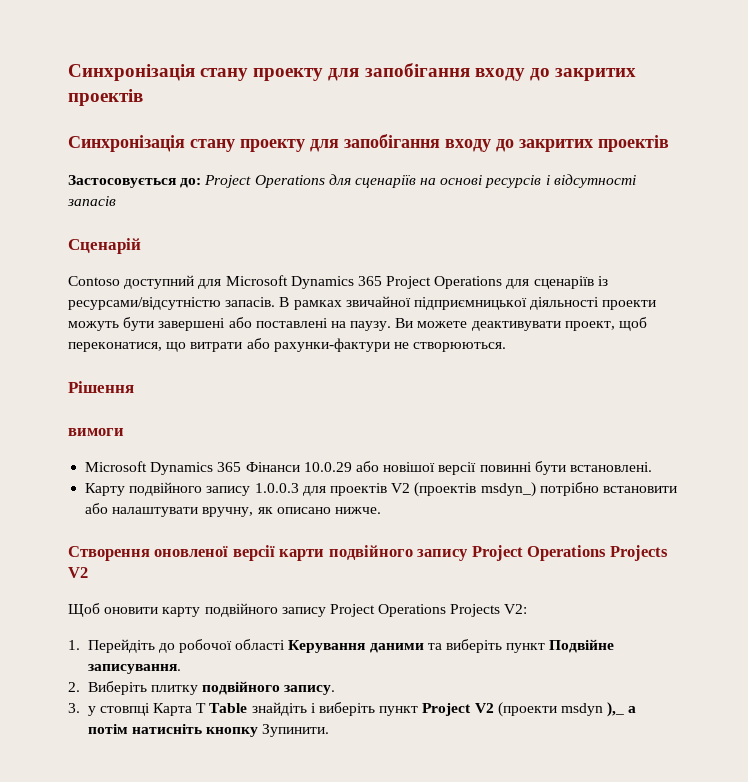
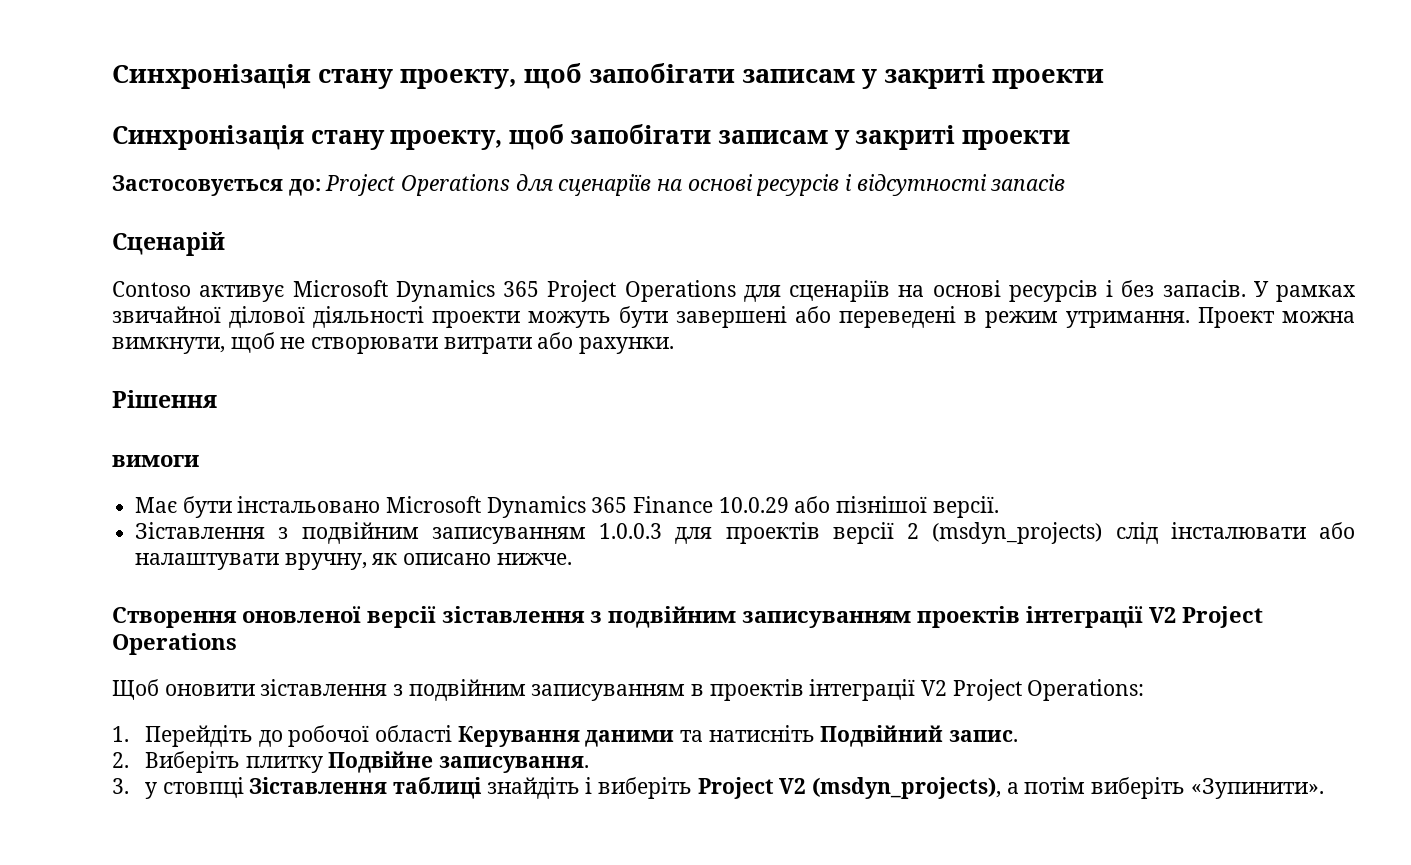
[68,63,636,81] [68,89,143,106] [68,134,669,152] Синхронізація стану проекту для запобігання входу до закритих проектів // Синхронізація стану проекту для запобігання входу до закритих проектів -> [112,63,1104,89] [112,124,1070,150] Синхронізація стану проекту, щоб запобігати записам у закриті проекти // Синхронізація стану проекту, щоб запобігати записам у закриті проекти
[124,275,222,289] доступний для -> [199,285,285,302] активує
[597,276,608,286] [68,297,290,310] із ресурсами/відсутністю запасів. В -> [898,280,1269,302] на основі ресурсів і без запасів. У
[413,297,527,310] підприємницької -> [229,306,305,328] ділової
[255,317,648,331] [68,338,507,352] поставлені на паузу. Ви можете деактивувати проект, щоб переконатися, що витрати або рахунки-фактури не створюються. -> [839,306,1355,328] [112,332,675,354] переведені в режим утримання. Проект можна вимкнути, щоб не створювати витрати або рахунки.
[85,461,300,475] Microsoft Dynamics 365 Фінанси -> [135,496,714,518] Має бути інстальовано Microsoft Dynamics 365 Finance
[383,461,652,475] [85,482,677,497] новішої версії повинні бути встановлені. // Карту подвійного запису 1.0.0.3 для проектів V2 (проектів msdyn_) потрібно встановити -> [836,496,999,518] [135,522,1306,544] пізнішої версії. // Зіставлення з подвійним записуванням 1.0.0.3 для проектів версії 2 (msdyn_projects) слід інсталювати
[279,545,668,561] [68,567,88,578] карти подвійного запису Project Operations Projects V2 -> [442,606,1263,628] [112,633,237,655] зіставлення з подвійним записуванням проектів інтеграції V2 Project Operations
[162,603,528,617] карту подвійного запису Project Operations Projects V2: -> [260,679,1145,701] зіставлення з подвійним записуванням в проектів інтеграції V2 Project Operations:
[446,639,615,653] [87,664,181,674] [68,681,336,695] [68,703,248,716] виберіть пункт Подвійне записування. // 2. Виберіть плитку подвійного запису. // 3. у стовпці Карта T Table -> [708,725,1019,747] [112,751,590,773] [112,777,483,799] натисніть Подвійний запис. // 2. Виберіть плитку Подвійне записування. // 3. у стовпці Зіставлення таблиці
[379,706,419,716] пункт -> (693, 788) none
[497,702,637,717] [87,724,330,737] (проекти msdyn ),_ а потім натисніть кнопку Зупинити. -> [812,777,1324,799] (msdyn_projects), а потім виберіть «Зупинити».

